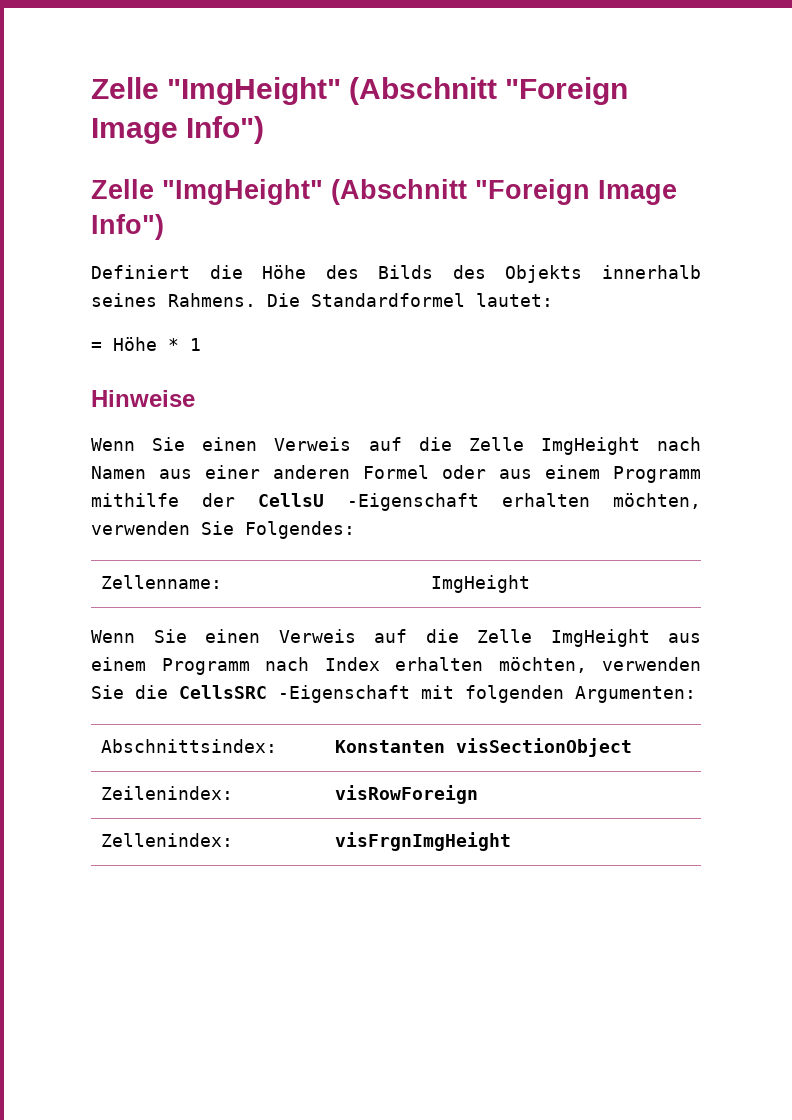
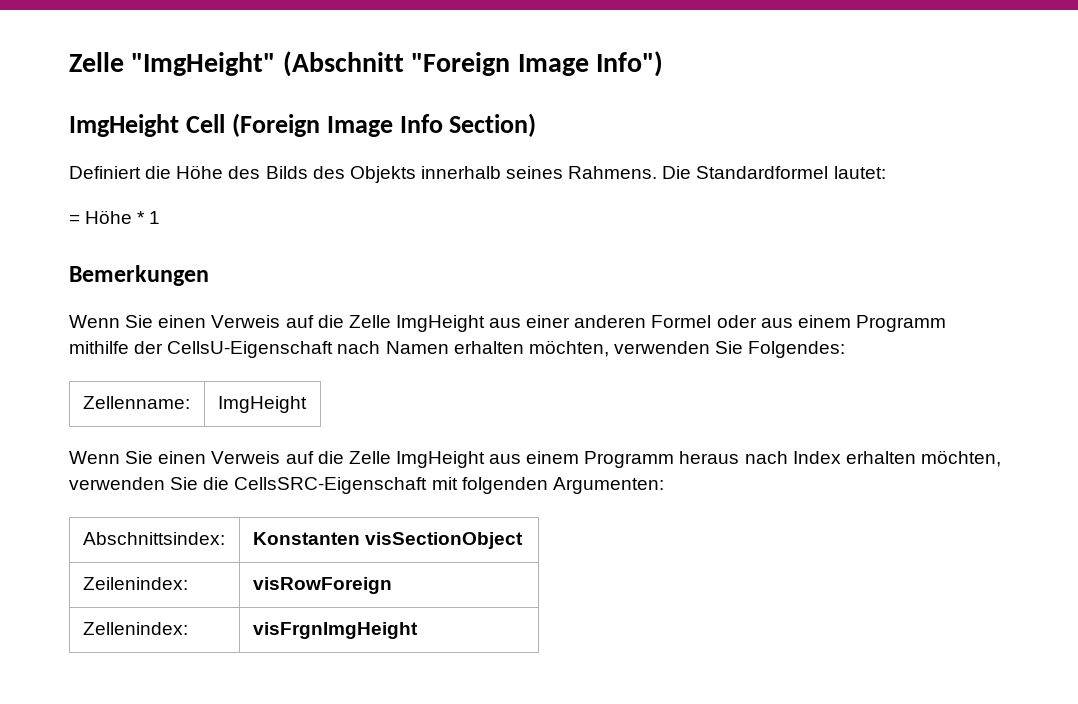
[91,77,629,105] [91,116,265,144] [91,179,677,205] [91,214,164,240] Zelle "ImgHeight" (Abschnitt "Foreign Image Info") // Zelle "ImgHeight" (Abschnitt "Foreign Image Info") -> [69,51,664,77] [69,113,537,137] Zelle "ImgHeight" (Abschnitt "Foreign Image Info") // ImgHeight Cell (Foreign Image Info Section)
[91,390,195,407] [91,437,701,455] [91,466,146,479] Hinweise // Wenn Sie einen Verweis auf die Zelle ImgHeight nach Namen -> [69,265,209,286] [69,315,485,332] Bemerkungen // Wenn Sie einen Verweis auf die Zelle ImgHeight
[258,493,479,511] CellsU -Eigenschaft -> [167,341,449,358] CellsU-Eigenschaft nach Namen
(250, 666) none -> [679,451,740,464] heraus
[179,685,410,703] CellsSRC -Eigenschaft -> [234,477,428,494] CellsSRC-Eigenschaft

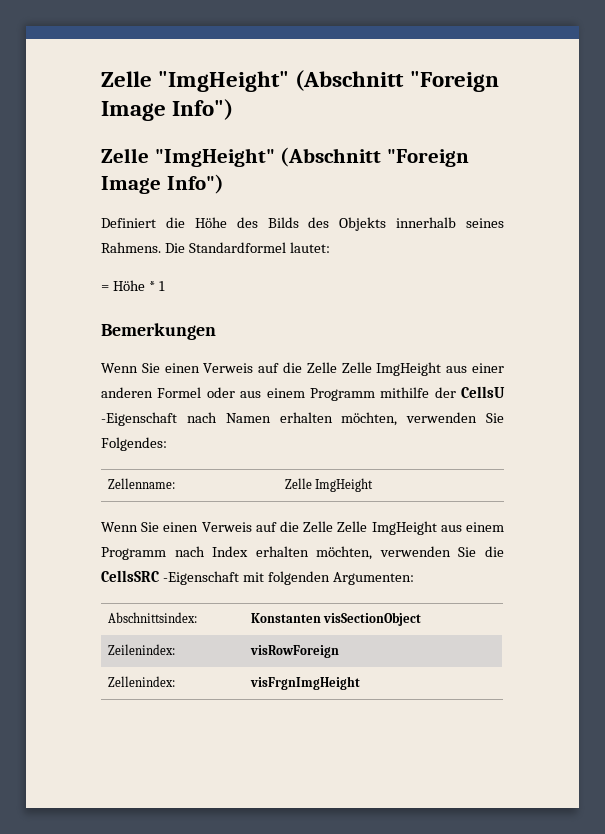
[69,51,664,77] [69,113,537,137] Zelle "ImgHeight" (Abschnitt "Foreign Image Info") // ImgHeight Cell (Foreign Image Info Section) -> [101,70,499,92] [101,99,234,121] [101,147,469,167] [101,174,224,194] Zelle "ImgHeight" (Abschnitt "Foreign Image Info") // Zelle "ImgHeight" (Abschnitt "Foreign Image Info")
(391, 321) none -> [341,362,372,373] Zelle
[167,341,334,358] CellsU-Eigenschaft -> [461,386,505,398] [101,412,177,426] CellsU -Eigenschaft
(190, 402) none -> [284,478,312,489] Zelle
(391, 457) none -> [337,521,368,532] Zelle
[679,451,740,464] heraus -> (166, 553) none
[234,477,428,494] CellsSRC-Eigenschaft -> [101,570,239,585] CellsSRC -Eigenschaft

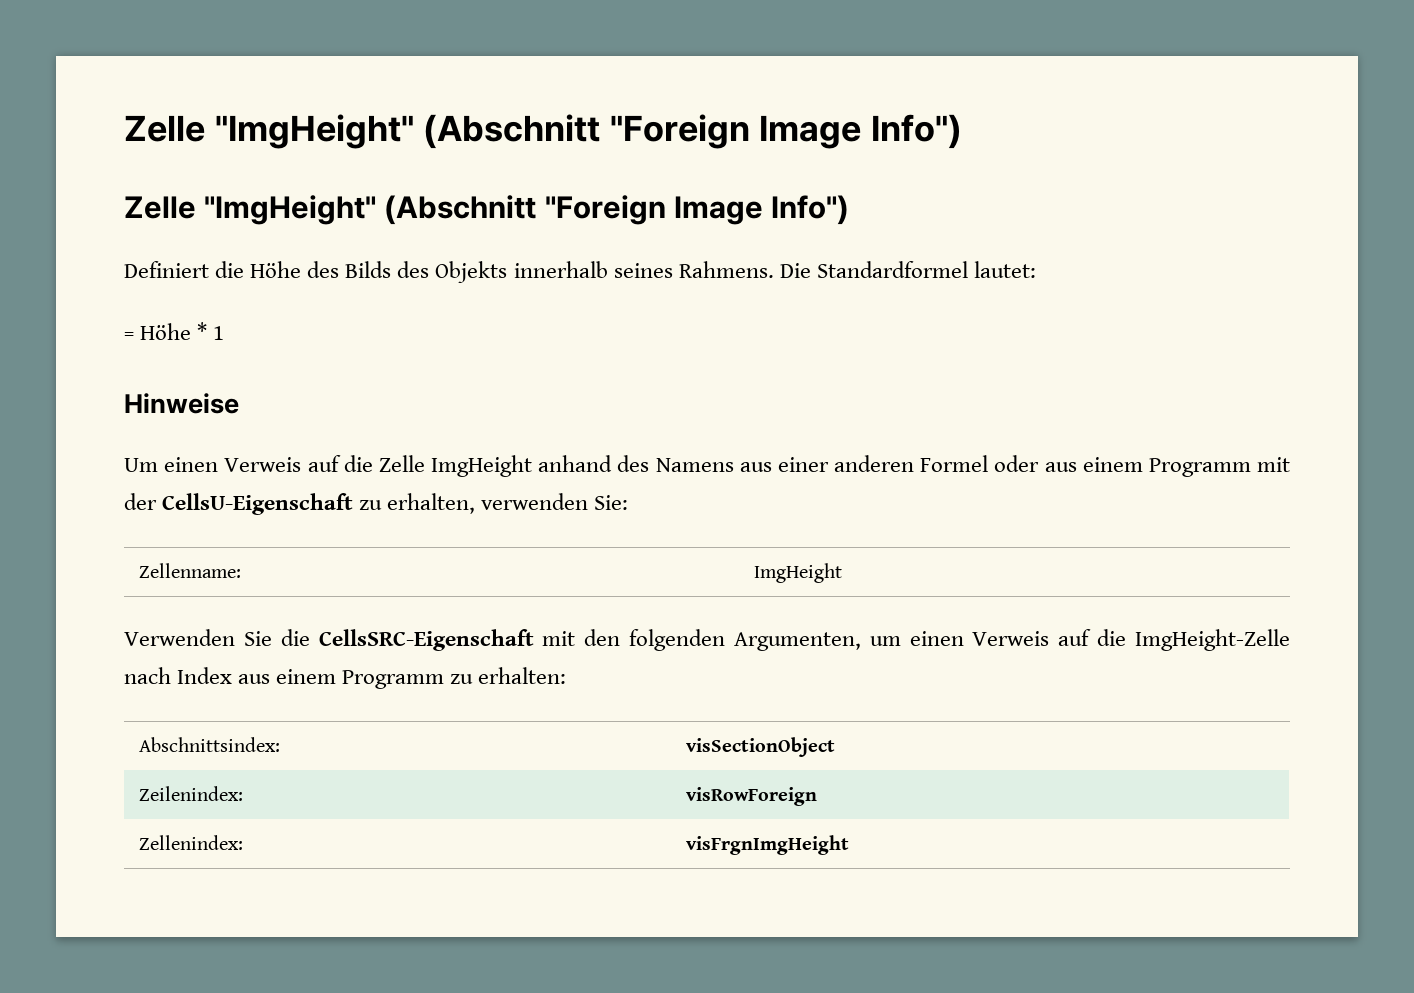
[101,323,216,340] [101,362,442,376] Bemerkungen // Wenn Sie einen Verweis auf die Zelle Zelle ImgHeight -> [124,393,239,414] [124,455,734,477] Hinweise // Um einen Verweis auf die Zelle ImgHeight anhand des Namens
[380,386,505,398] [101,412,504,426] [101,437,167,451] mithilfe der CellsU -Eigenschaft nach Namen erhalten möchten, verwenden Sie Folgendes: -> [1256,457,1290,472] [124,493,629,515] mit der CellsU-Eigenschaft zu erhalten, verwenden Sie:
[284,478,312,489] Zelle -> (241, 570) none
[101,521,504,535] [101,546,504,560] [101,570,414,585] Wenn Sie einen Verweis auf die Zelle Zelle ImgHeight aus einem Programm nach Index erhalten möchten, verwenden Sie die CellsSRC -Eigenschaft mit folgenden Argumenten: -> [124,629,1290,651] [124,667,567,689] Verwenden Sie die CellsSRC-Eigenschaft mit den folgenden Argumenten, um einen Verweis auf die ImgHeight-Zelle nach Index aus einem Programm zu erhalten:
[250,613,321,623] Konstanten -> (280, 744) none

